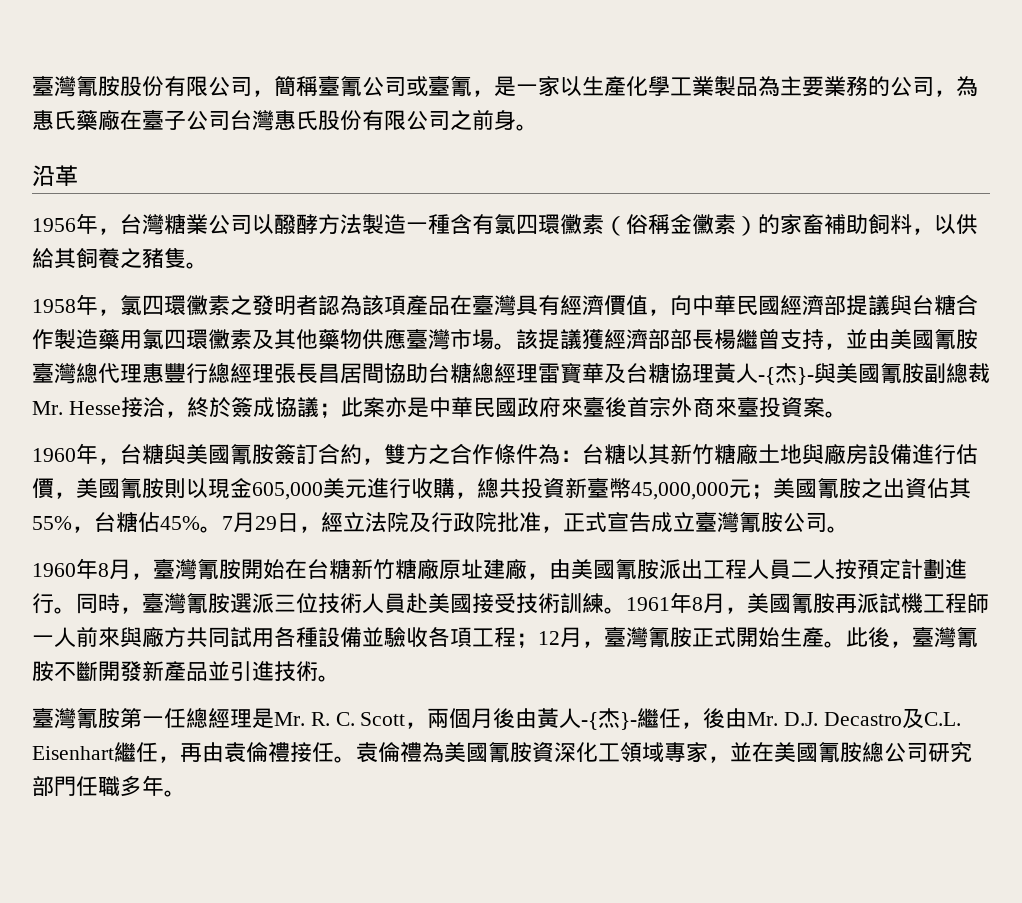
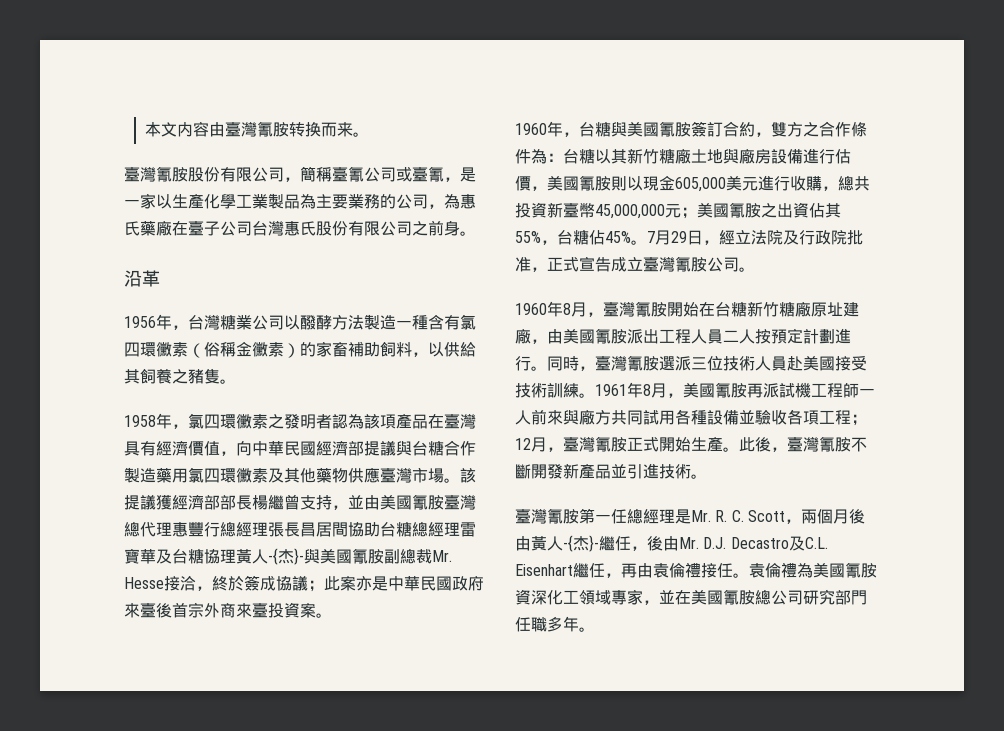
(32, 86) none -> [144,121,369,137] 本文内容由臺灣氰胺转换而来。 //

